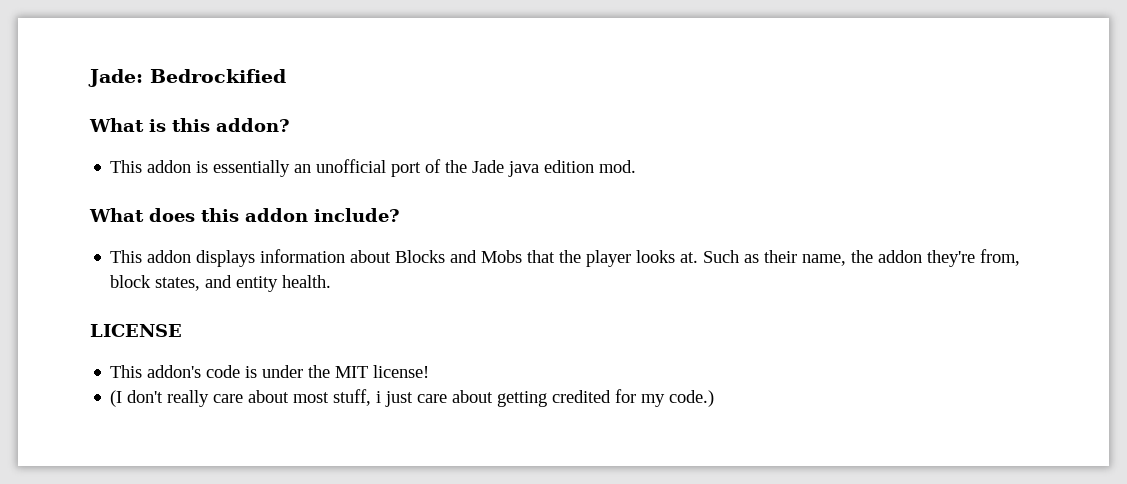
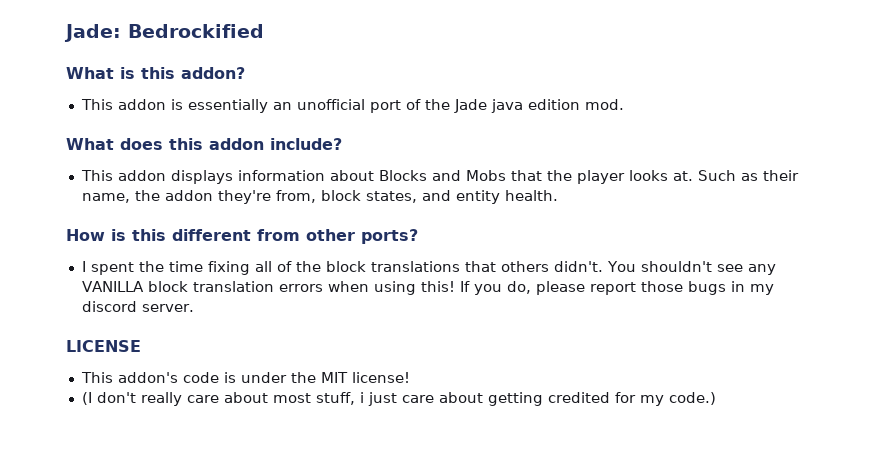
(332, 281) none -> [66,229,418,244] [81,261,776,275] [81,281,774,295] [81,301,194,312] // How is this different from other ports? // I spent the time fixing all of the block translations that others didn't. You shouldn't see any VANILLA block translation errors when using this! If you do, please report those bugs in my discord server.

